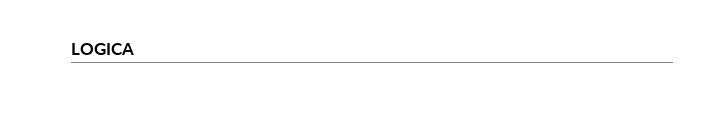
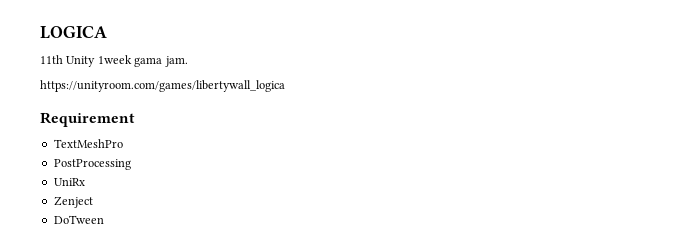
(134, 49) none -> [40,55,188,67] [40,80,285,92] [40,112,135,127] [53,139,123,148] [53,159,131,170] [53,178,85,186] [53,196,93,208] [53,215,104,224] // 11th Unity 1week gama jam. // https://unityroom.com/games/libertywall_logica // Requirement // TextMeshPro // PostProcessing // UniRx // Zenject // DoTween

